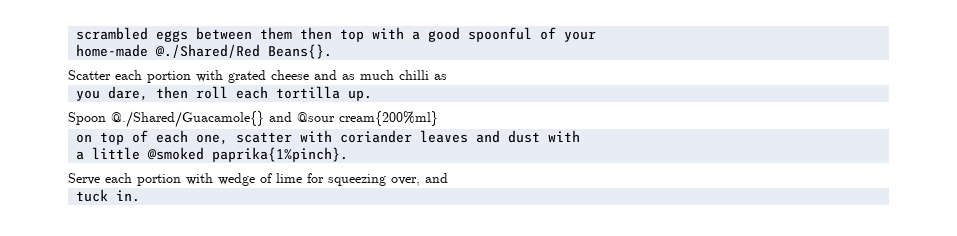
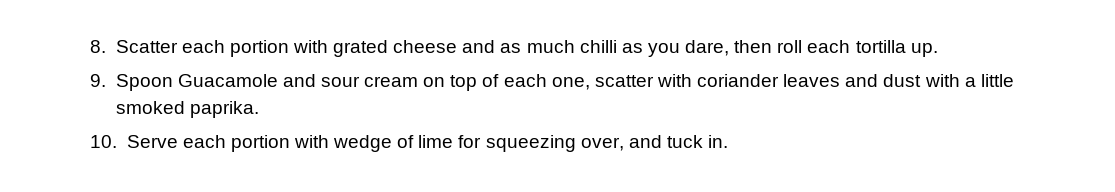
[76,27,597,42] [76,44,333,59] scrambled eggs between them then top with a good spoonful of your // home-made @./Shared/Red Beans{}. // -> [90,40,106,53] 8.
(447, 77) // -> (643, 48) none
[68,111,438,128] Spoon @./Shared/Guacamole{} and @sour cream{200%ml} // -> [90,74,419,91] 9. Spoon Guacamole and sour cream
(581, 136) // -> (960, 80) none
[147,147,349,162] @smoked paprika{1%pinch}. // -> [115,101,259,118] [90,135,117,148] smoked paprika. // 10.
(448, 178) // -> (662, 141) none

